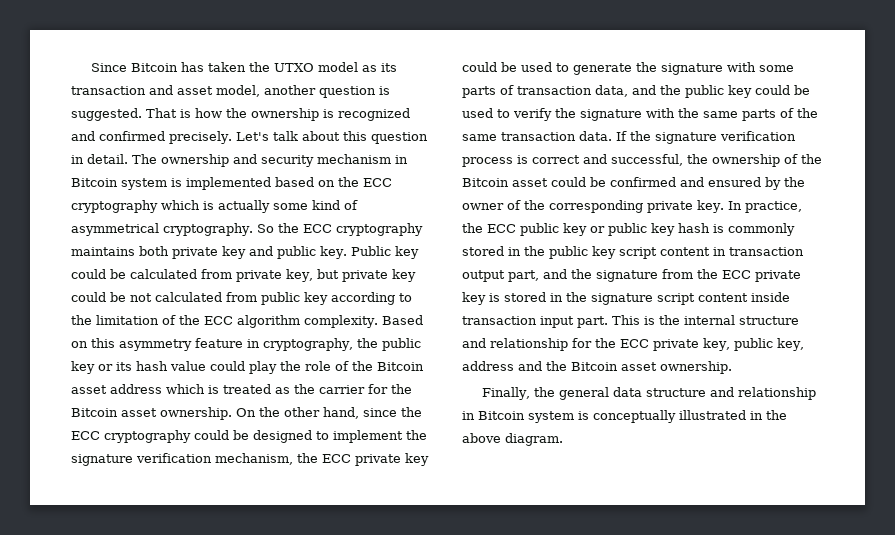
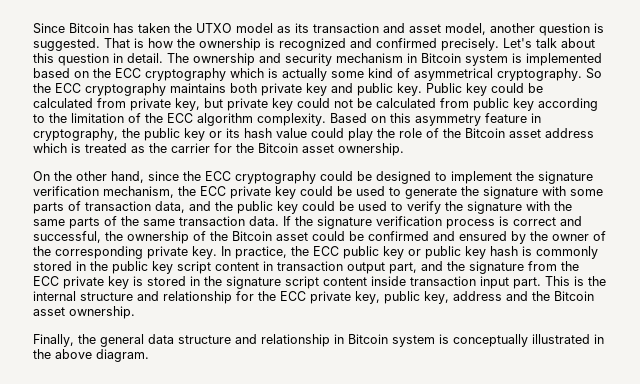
[110,292,152,302] be not -> [334,98,372,108] not be
(232, 413) none -> (404, 149) //

